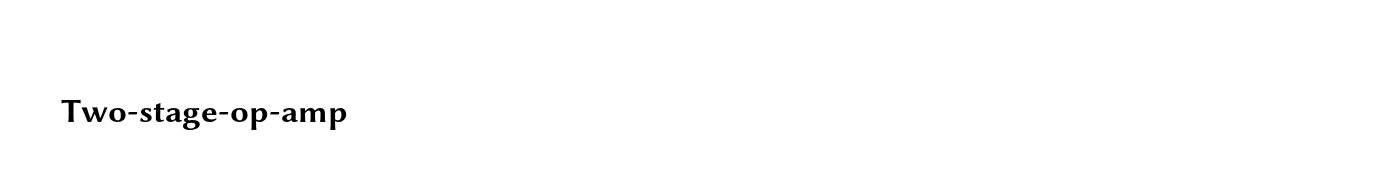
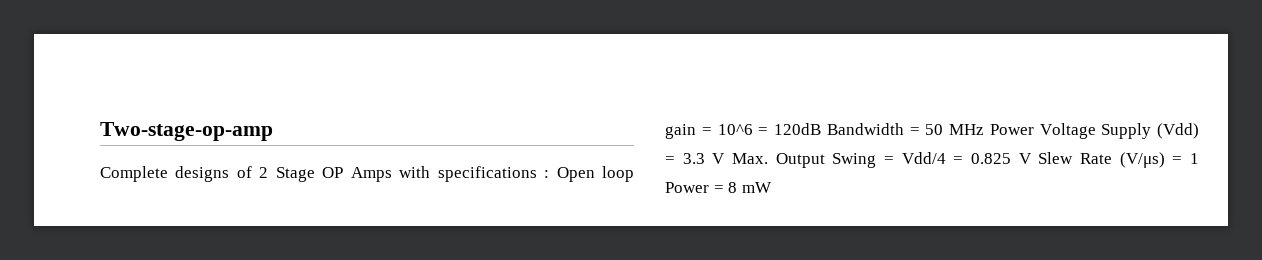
(348, 114) none -> [100,166,634,182] [665,123,1199,139] [665,152,1199,168] [665,182,772,193] // Complete designs of 2 Stage OP Amps with specifications : Open loop gain = 10^6 = 120dB Bandwidth = 50 MHz Power Voltage Supply (Vdd) = 3.3 V Max. Output Swing = Vdd/4 = 0.825 V Slew Rate (V/μs) = 1 Power = 8 mW

